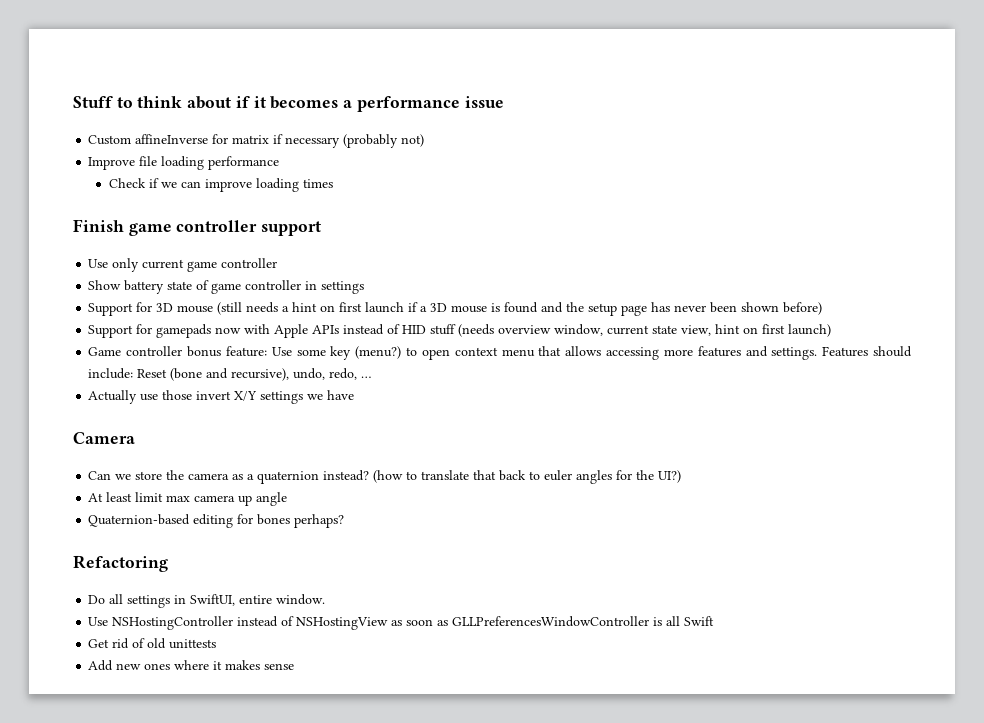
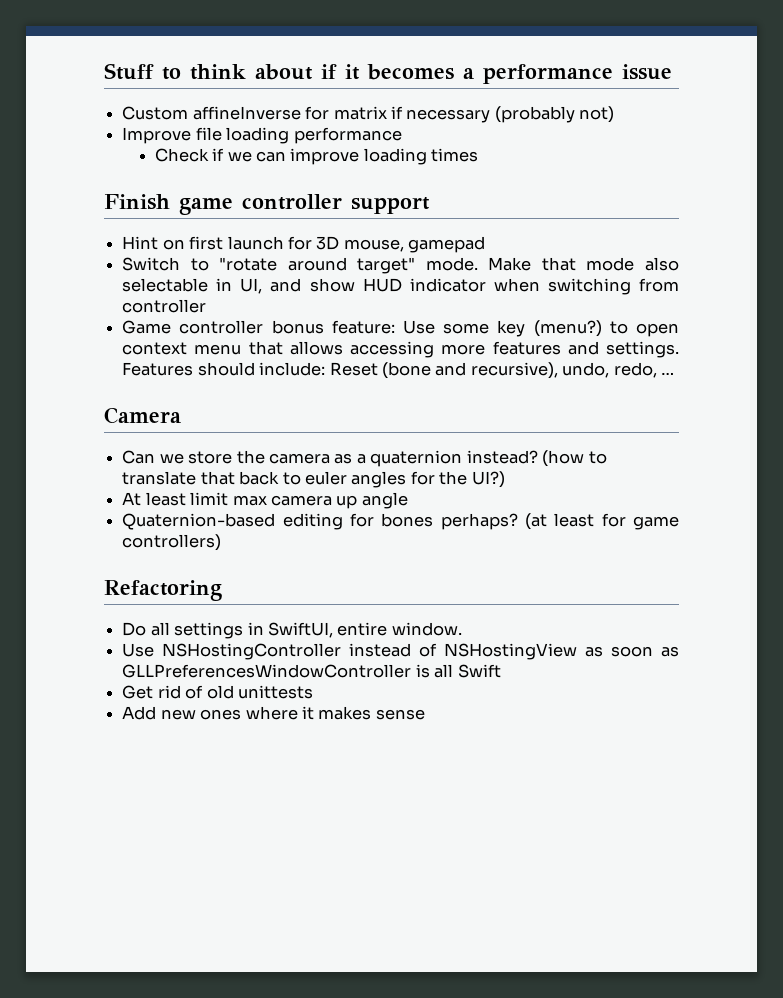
[88,258,278,272] [88,280,365,294] [88,302,823,316] [88,324,832,338] Use only current game controller // Show battery state of game controller in settings // Support for 3D mouse (still needs a hint on first launch if a 3D mouse is found and the setup page has never been shown before) // Support for gamepads now with Apple APIs instead of HID stuff (needs overview window, current state view, hint on first launch) -> [122,236,486,253] [122,257,679,274] [122,278,679,295] [122,299,207,313] Hint on first launch for 3D mouse, gamepad // Switch to "rotate around target" mode. Make that mode also selectable in UI, and show HUD indicator when switching from controller
[88,390,355,404] // Actually use those invert X/Y settings we have -> (675, 374) none
(345, 521) none -> [524,513,679,530] [122,534,222,551] (at least for game controllers)

